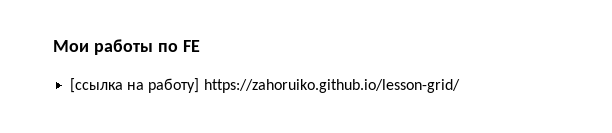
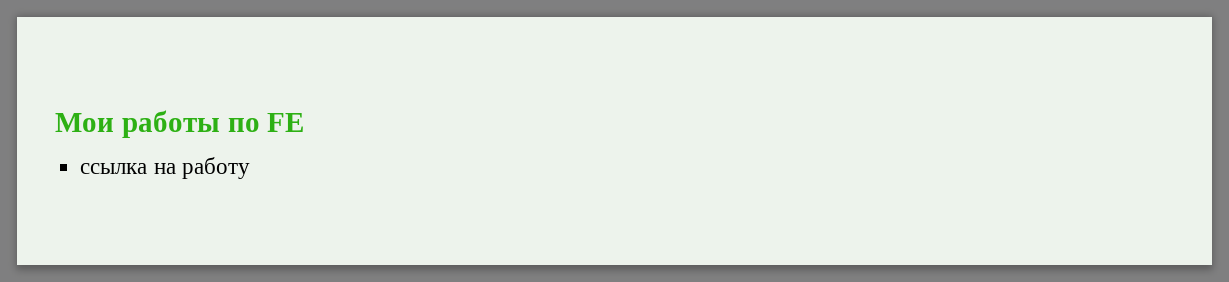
[70,78,460,93] [ссылка на работу] https://zahoruiko.github.io/lesson-grid/ -> [80,157,250,179] ссылка на работу

